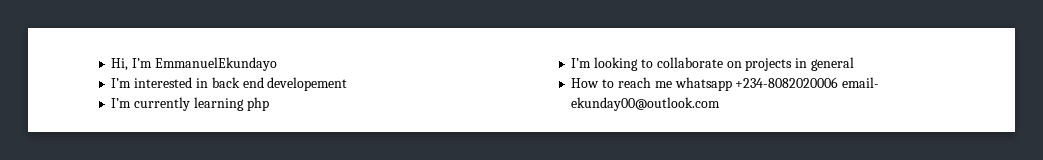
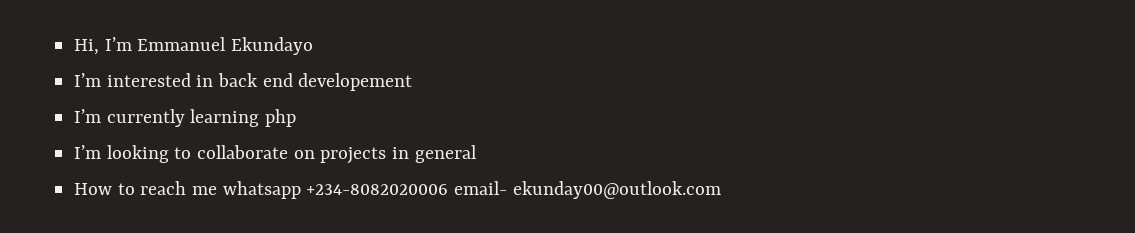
[154,57,277,71] EmmanuelEkundayo -> [137,37,314,55] Emmanuel Ekundayo

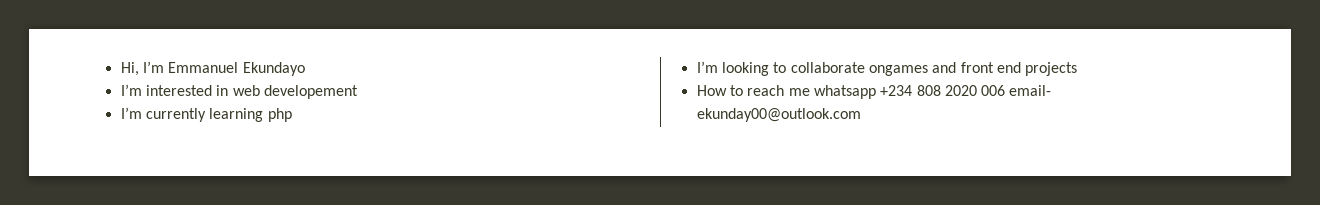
[218,73,293,87] back end -> [232,85,260,96] web
[293,150,315,159] on -> [868,62,1021,76] ongames and front end
[392,145,477,163] in general -> (1078, 69) none
[306,184,449,195] +234-8082020006 -> [880,85,1006,96] +234 808 2020 006

